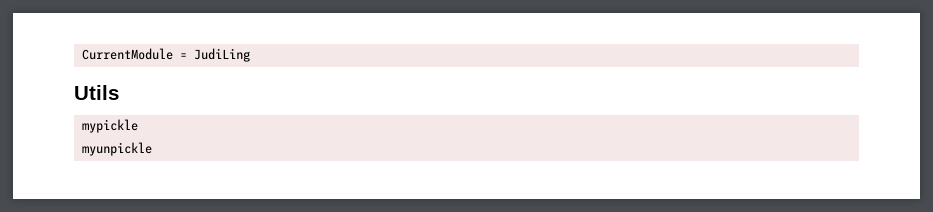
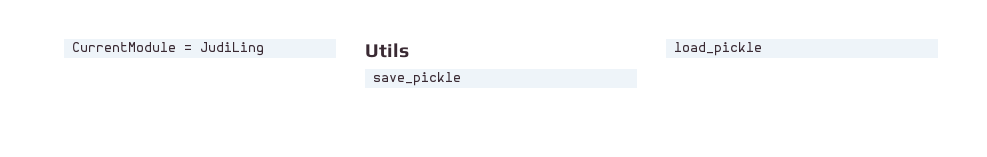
[82,119,139,133] [82,142,153,156] mypickle // myunpickle -> [373,72,462,86] [674,42,763,56] save_pickle // load_pickle

